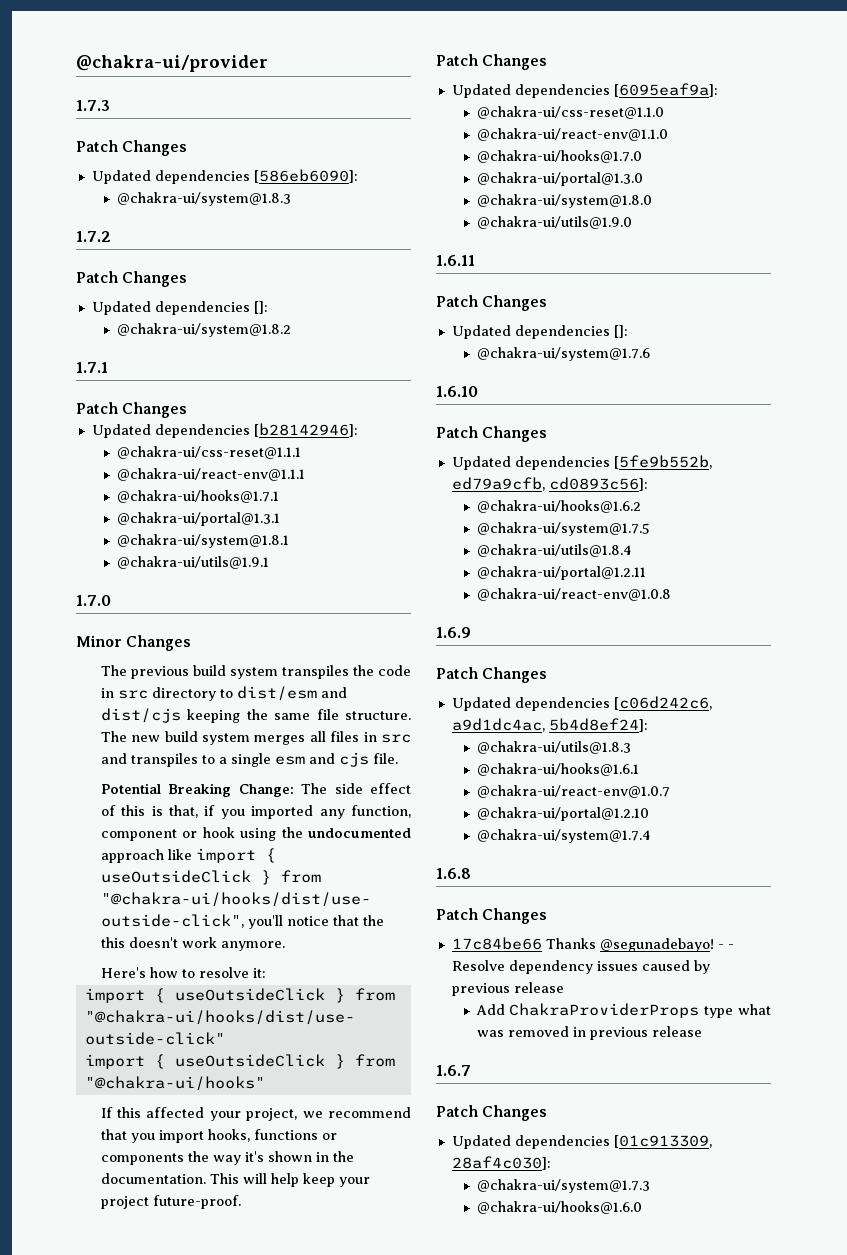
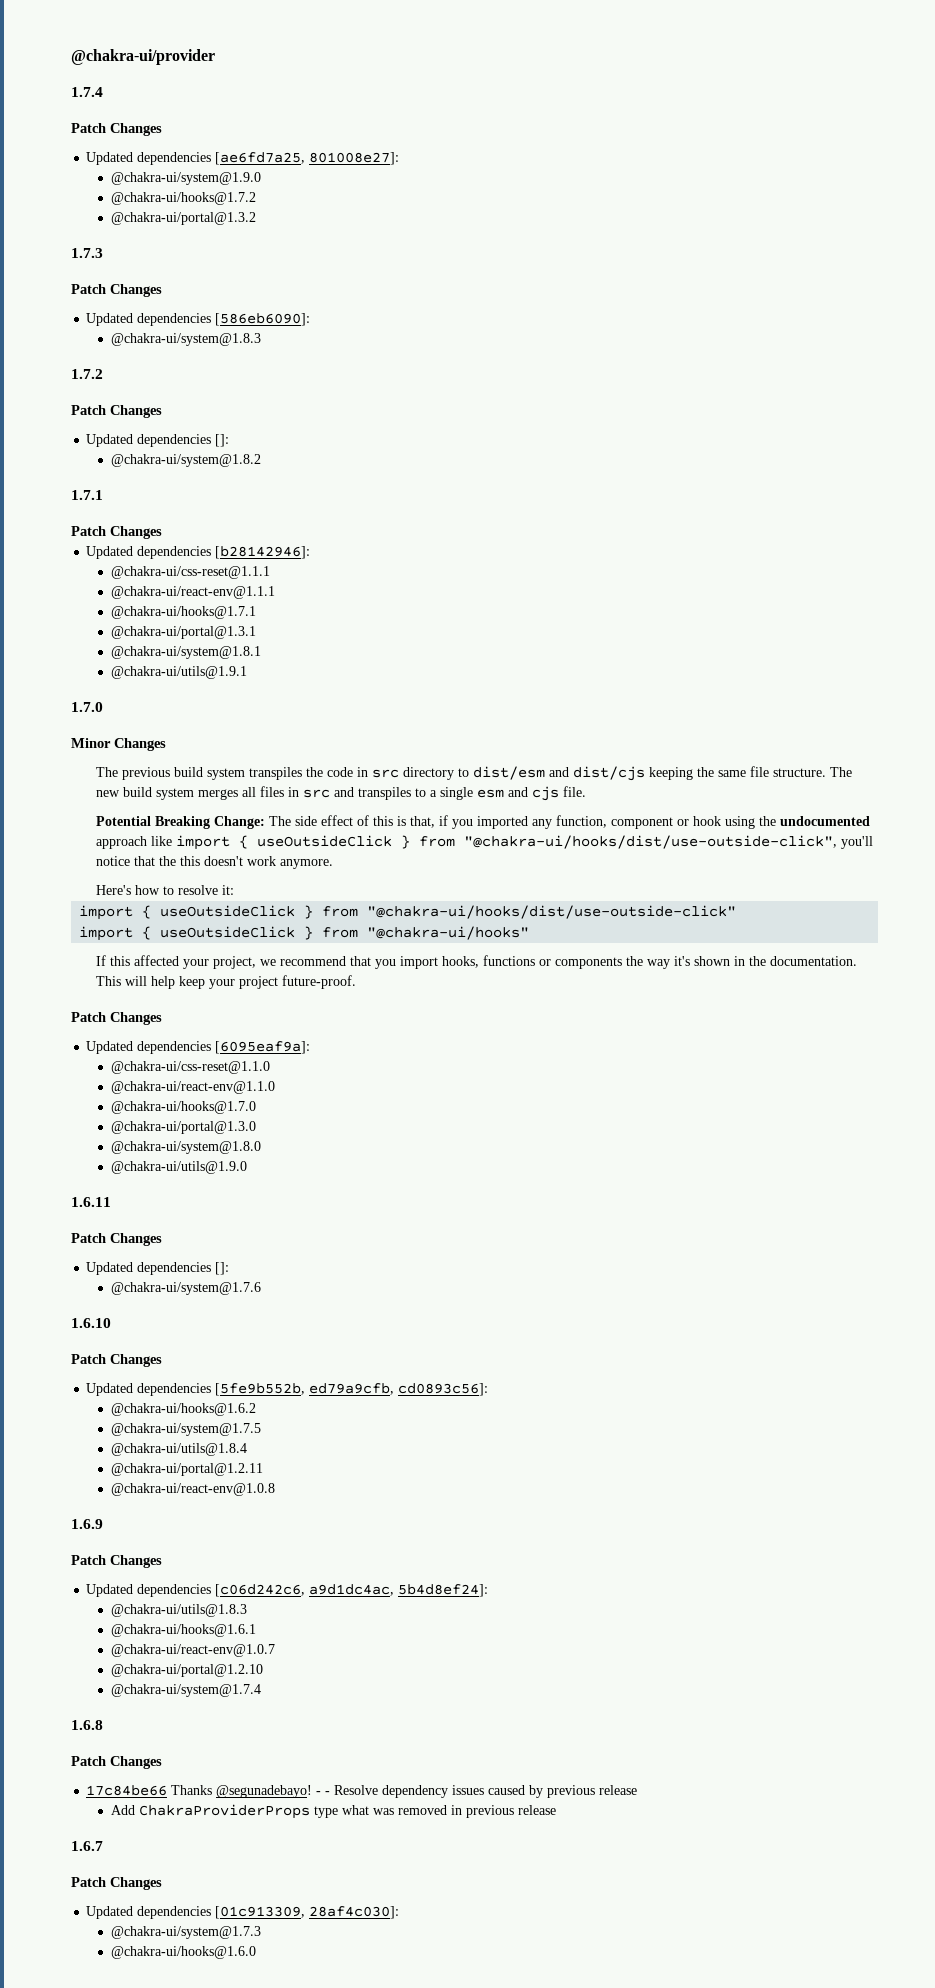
(268, 63) none -> [71,87,103,97] [71,123,162,136] [86,152,400,165] [110,172,261,185] [110,192,256,205] [110,212,256,225] // 1.7.4 // Patch Changes // Updated dependencies [ae6fd7a25, 801008e27]: // @chakra-ui/system@1.9.0 // @chakra-ui/hooks@1.7.2 // @chakra-ui/portal@1.3.2

